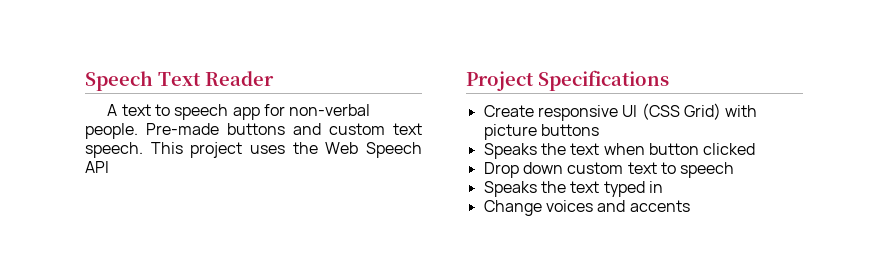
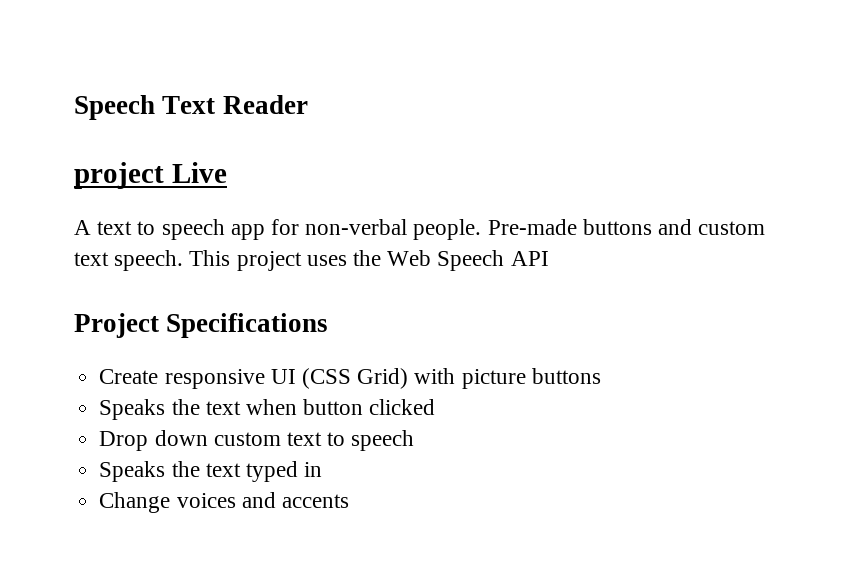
(274, 78) none -> [74,162,227,189] // project Live

